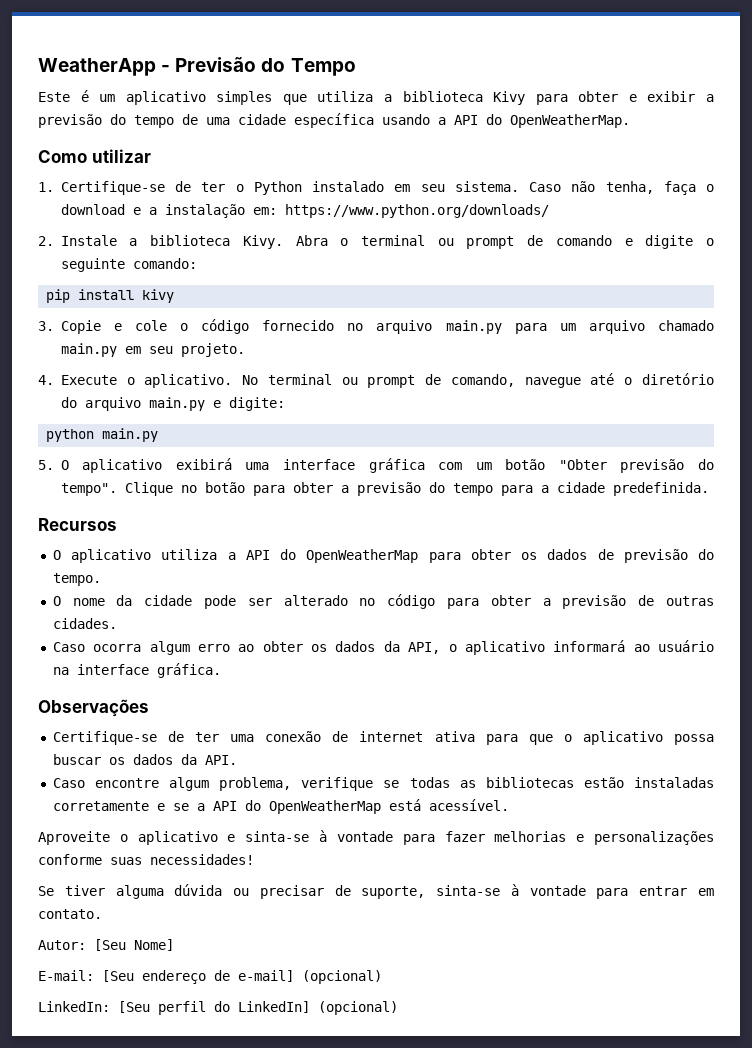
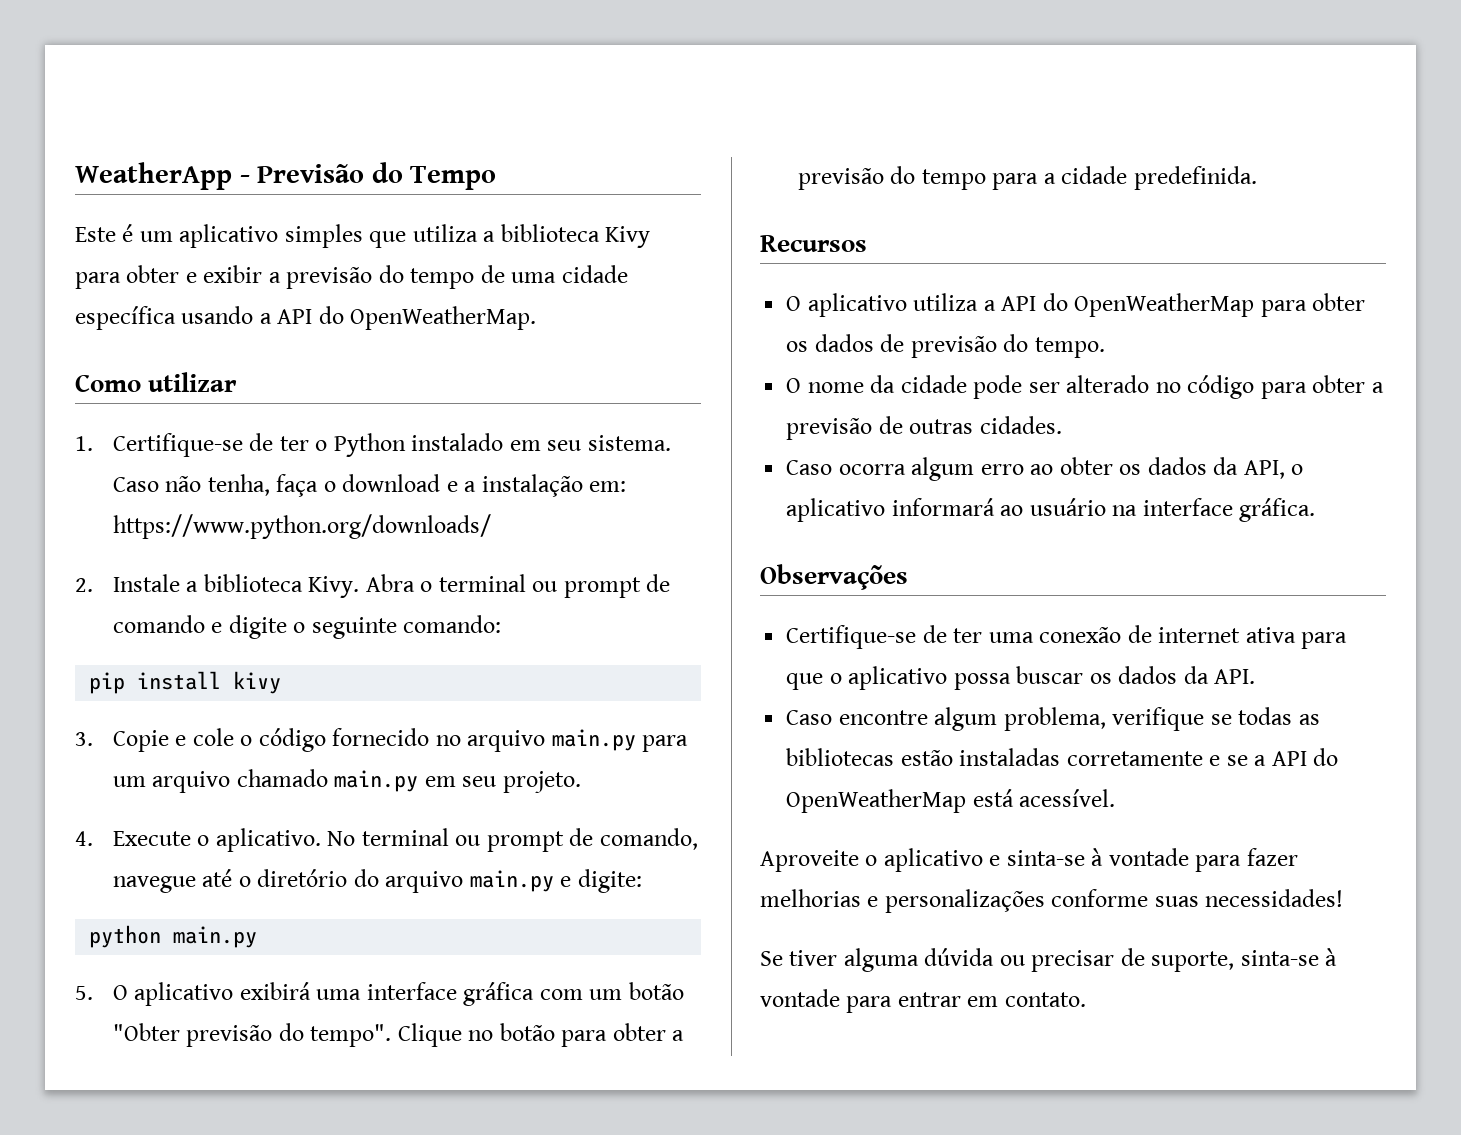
[38,939,174,951] [38,970,382,984] [38,1001,398,1015] // Autor: [Seu Nome] // E-mail: [Seu endereço de e-mail] (opcional) // LinkedIn: [Seu perfil do LinkedIn] (opcional) -> (1086, 999) none

